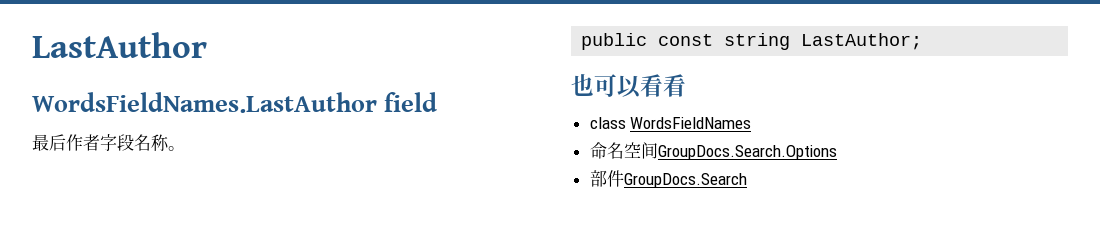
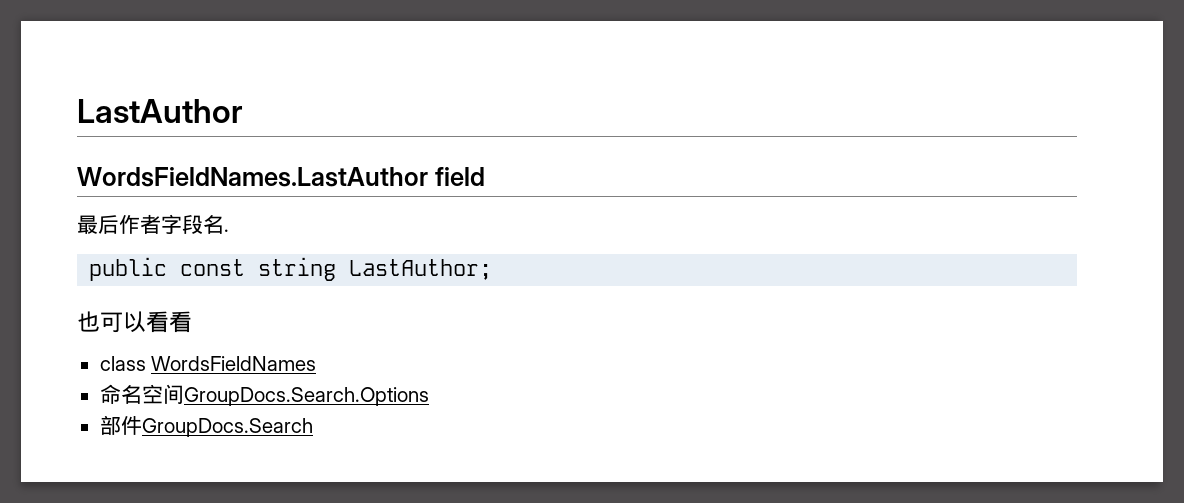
[151,134,185,151] 称。 -> [224,229,229,232] .

